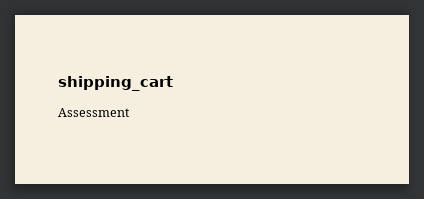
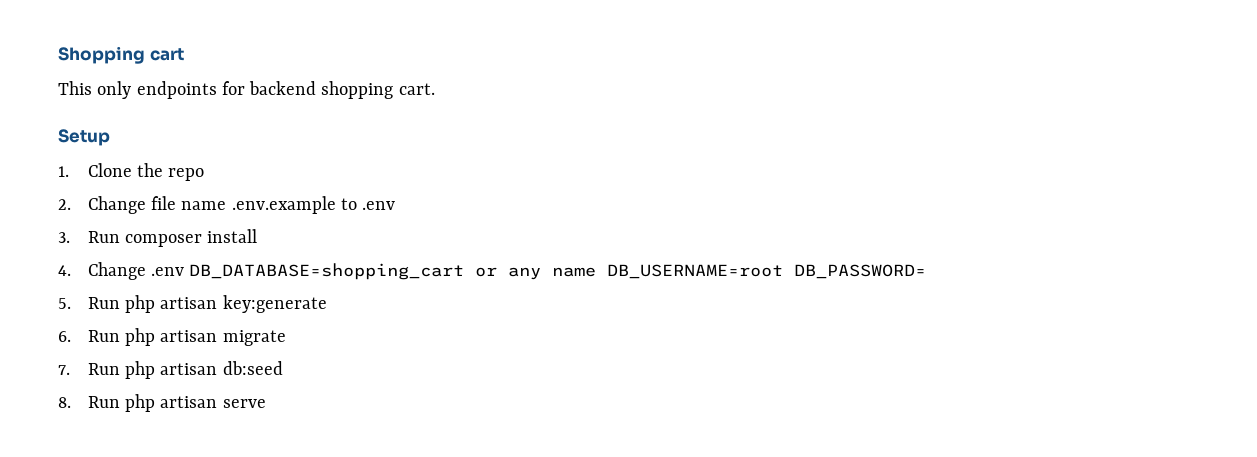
[58,76,173,91] [58,108,130,117] shipping_cart // Assessment -> [58,46,184,64] [58,81,435,99] [58,129,110,146] [58,163,205,181] [58,196,396,214] [58,229,258,247] [58,262,927,280] [58,295,327,313] [58,328,286,346] [58,361,283,379] [58,394,266,412] Shopping cart // This only endpoints for backend shopping cart. // Setup // 1. Clone the repo // 2. Change file name .env.example to .env // 3. Run composer install // 4. Change .env DB_DATABASE=shopping_cart or any name DB_USERNAME=root DB_PASSWORD= // 5. Run php artisan key:generate // 6. Run php artisan migrate // 7. Run php artisan db:seed // 8. Run php artisan serve

